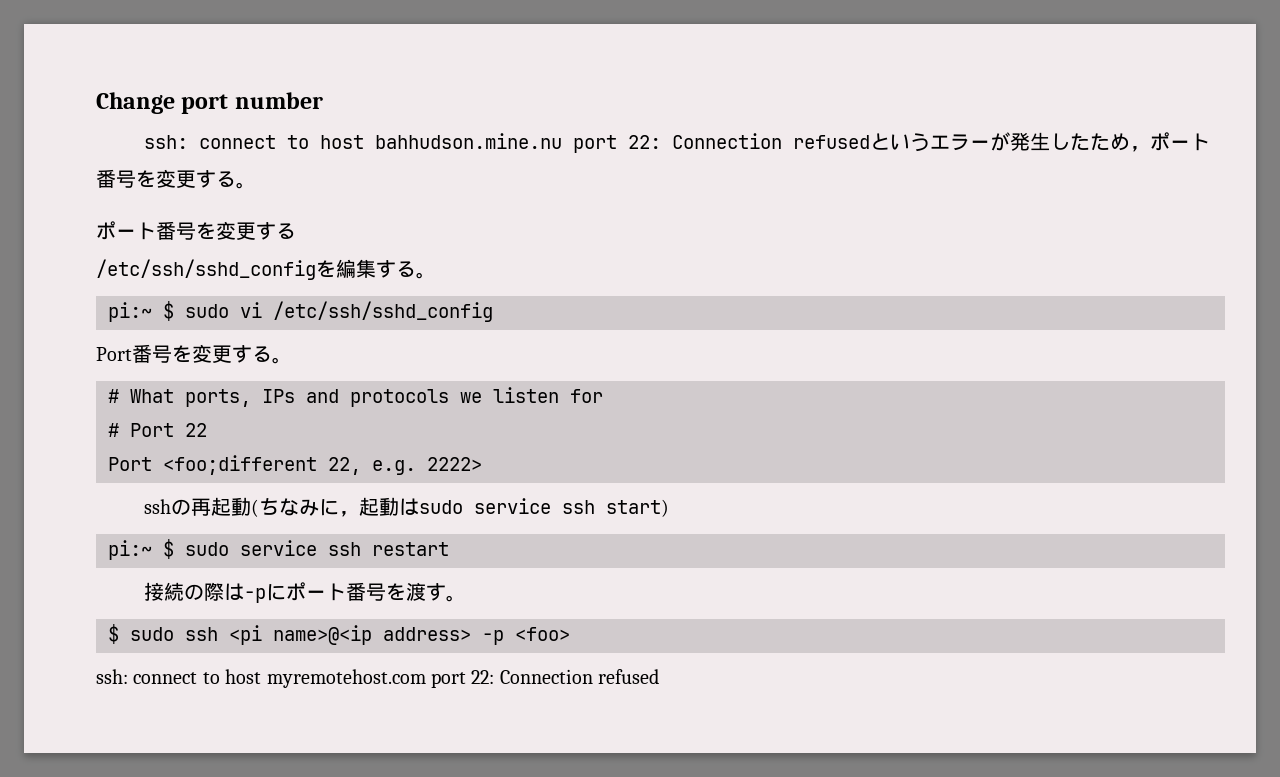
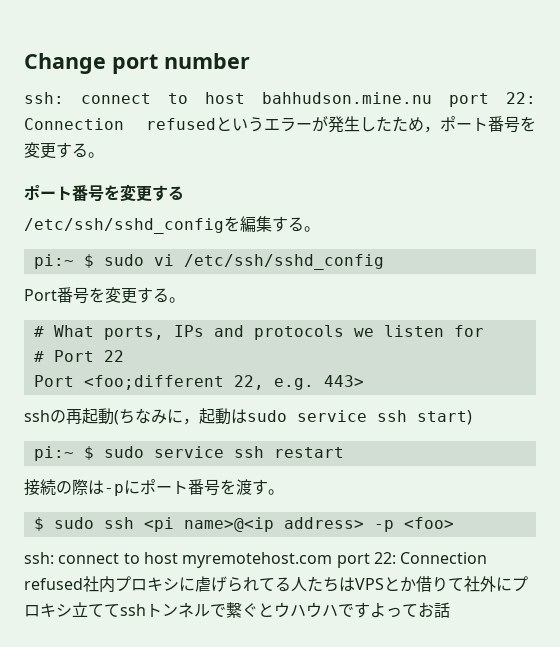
[427,457,482,471] 2222> -> [323,375,364,387] 443>
(660, 676) none -> [83,576,528,593] [24,602,450,618] 社内プロキシに虐げられてる人たちはVPSとか借りて社外にプロキシ立ててsshトンネルで繋ぐとウハウハですよってお話

